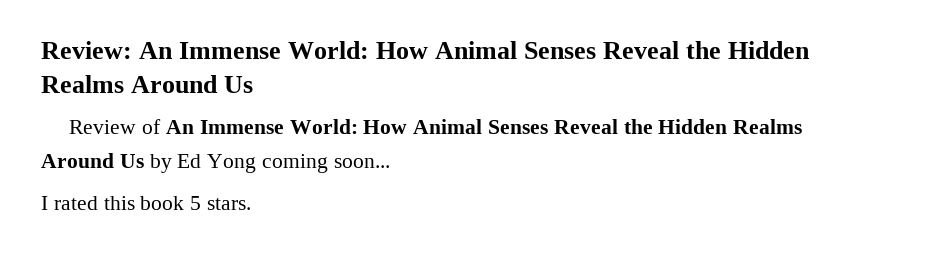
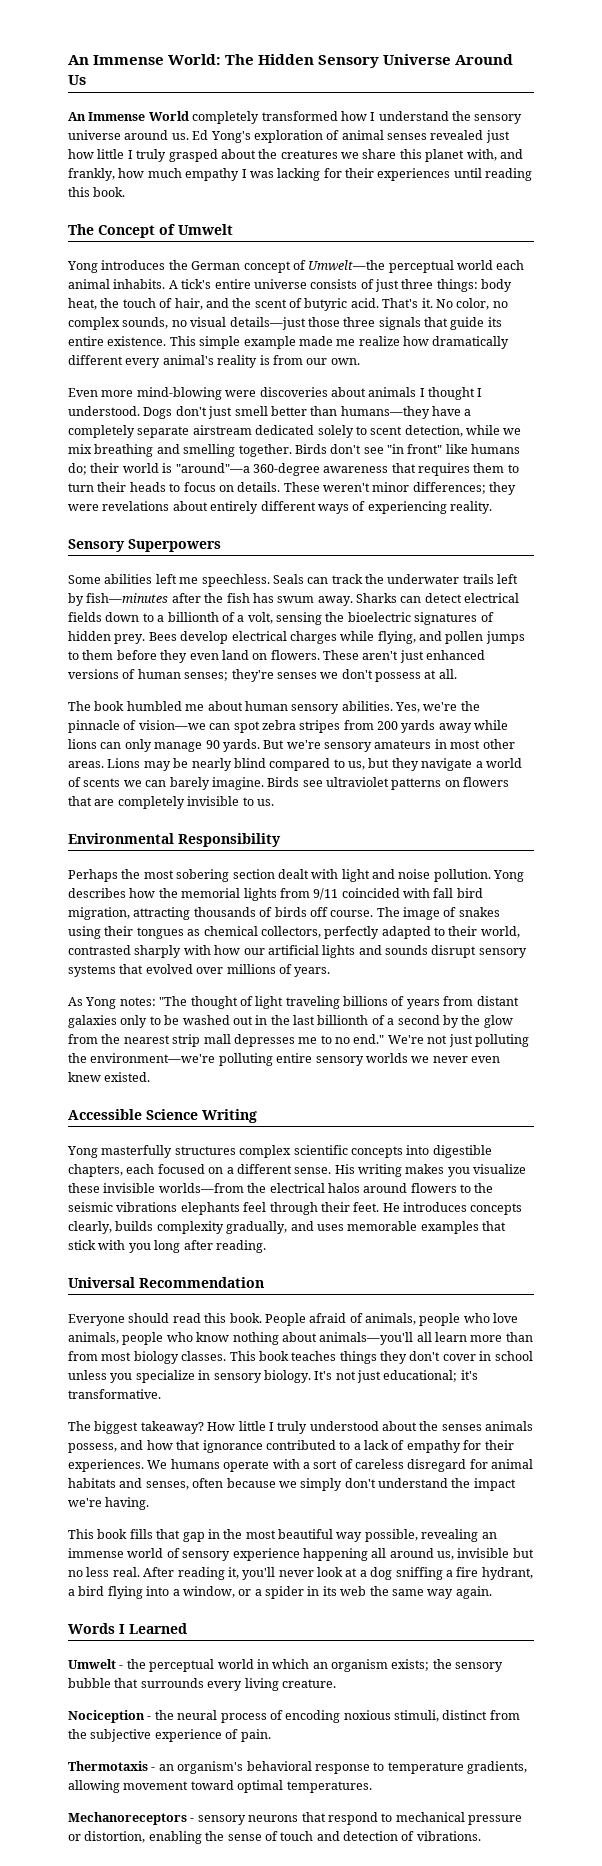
[41,41,811,59] [41,75,254,93] [69,119,803,134] [41,153,390,173] [41,196,252,210] Review: An Immense World: How Animal Senses Reveal the Hidden Realms Around Us // Review of An Immense World: How Animal Senses Reveal the Hidden Realms Around Us by Ed Yong coming soon... // I rated this book 5 stars. -> [68,54,514,68] [68,75,86,85] [68,111,523,124] [68,130,510,143] [68,149,523,162] [68,168,533,181] [68,187,126,197] [68,224,233,238] [67,260,525,273] [68,279,513,292] [68,298,508,311] [68,317,502,330] [68,336,510,349] [68,355,360,368] [68,387,483,400] [68,406,472,419] [68,425,522,438] [68,444,521,457] [68,463,519,476] [68,482,517,495] [68,501,492,514] [68,539,221,552] [68,574,519,587] [68,593,520,606] [68,612,494,625] [68,631,525,644] [68,650,486,663] [68,669,457,682] [68,701,480,714] [68,720,509,733] [68,739,515,752] [68,758,522,771] [68,777,510,790] [68,796,274,809] [68,833,281,847] [68,869,525,882] [68,888,483,901] [68,907,500,920] [68,926,520,939] [68,945,527,958] [68,964,331,977] [68,996,519,1009] [68,1015,513,1028] [68,1034,529,1047] [68,1053,500,1066] [68,1072,151,1082] [68,1109,257,1123] [67,1145,492,1158] [68,1164,527,1177] [68,1183,494,1193] [68,1202,523,1215] [68,1221,506,1234] [68,1240,266,1253] [68,1277,264,1288] [68,1313,519,1326] [68,1332,533,1345] [68,1351,533,1364] [68,1370,478,1383] [68,1389,161,1399] [68,1421,534,1434] [68,1440,514,1453] [68,1459,534,1472] [68,1478,516,1491] [68,1497,150,1510] [68,1529,497,1542] [68,1548,534,1561] [68,1567,533,1580] [68,1586,492,1599] [68,1623,187,1634] [68,1659,504,1672] [68,1678,336,1691] [68,1710,520,1723] [68,1729,271,1742] [68,1761,527,1774] [68,1780,372,1793] [68,1812,522,1825] [68,1831,481,1844] An Immense World: The Hidden Sensory Universe Around Us // An Immense World completely transformed how I understand the sensory universe around us. Ed Yong's exploration of animal senses revealed just how little I truly grasped about the creatures we share this planet with, and frankly, how much empathy I was lacking for their experiences until reading this book. // The Concept of Umwelt // Yong introduces the German concept of Umwelt—the perceptual world each animal inhabits. A tick's entire universe consists of just three things: body heat, the touch of hair, and the scent of butyric acid. That's it. No color, no complex sounds, no visual details—just those three signals that guide its entire existence. This simple example made me realize how dramatically different every animal's reality is from our own. // Even more mind-blowing were discoveries about animals I thought I understood. Dogs don't just smell better than humans—they have a completely separate airstream dedicated solely to scent detection, while we mix breathing and smelling together. Birds don't see "in front" like humans do; their world is "around"—a 360-degree awareness that requires them to turn their heads to focus on details. These weren't minor differences; they were revelations about entirely different ways of experiencing reality. // Sensory Superpowers // Some abilities left me speechless. Seals can track the underwater trails left by fish—minutes after the fish has swum away. Sharks can detect electrical fields down to a billionth of a volt, sensing the bioelectric signatures of hidden prey. Bees develop electrical charges while flying, and pollen jumps to them before they even land on flowers. These aren't just enhanced versions of human senses; they're senses we don't possess at all. // The book humbled me about human sensory abilities. Yes, we're the pinnacle of vision—we can spot zebra stripes from 200 yards away while lions can only manage 90 yards. But we're sensory amateurs in most other areas. Lions may be nearly blind compared to us, but they navigate a world of scents we can barely imagine. Birds see ultraviolet patterns on flowers that are completely invisible to us. // Environmental Responsibility // Perhaps the most sobering section dealt with light and noise pollution. Yong describes how the memorial lights from 9/11 coincided with fall bird migration, attracting thousands of birds off course. The image of snakes using their tongues as chemical collectors, perfectly adapted to their world, contrasted sharply with how our artificial lights and sounds disrupt sensory systems that evolved over millions of years. // As Yong notes: "The thought of light traveling billions of years from distant galaxies only to be washed out in the last billionth of a second by the glow from the nearest strip mall depresses me to no end." We're not just polluting the environment—we're polluting entire sensory worlds we never even knew existed. // Accessible Science Writing // Yong masterfully structures complex scientific concepts into digestible chapters, each focused on a different sense. His writing makes you visualize these invisible worlds—from the electrical halos around flowers to the seismic vibrations elephants feel through their feet. He introduces concepts clearly, builds complexity gradually, and uses memorable examples that stick with you long after reading. // Universal Recommendation // Everyone should read this book. People afraid of animals, people who love animals, people who know nothing about animals—you'll all learn more than from most biology classes. This book teaches things they don't cover in school unless you specialize in sensory biology. It's not just educational; it's transformative. // The biggest takeaway? How little I truly understood about the senses animals possess, and how that ignorance contributed to a lack of empathy for their experiences. We humans operate with a sort of careless disregard for animal habitats and senses, often because we simply don't understand the impact we're having. // This book fills that gap in the most beautiful way possible, revealing an immense world of sensory experience happening all around us, invisible but no less real. After reading it, you'll never look at a dog sniffing a fire hydrant, a bird flying into a window, or a spider in its web the same way again. // Words I Learned // Umwelt - the perceptual world in which an organism exists; the sensory bubble that surrounds every living creature. // Nociception - the neural process of encoding noxious stimuli, distinct from the subjective experience of pain. // Thermotaxis - an organism's behavioral response to temperature gradients, allowing movement toward optimal temperatures. // Mechanoreceptors - sensory neurons that respond to mechanical pressure or distortion, enabling the sense of touch and detection of vibrations.

